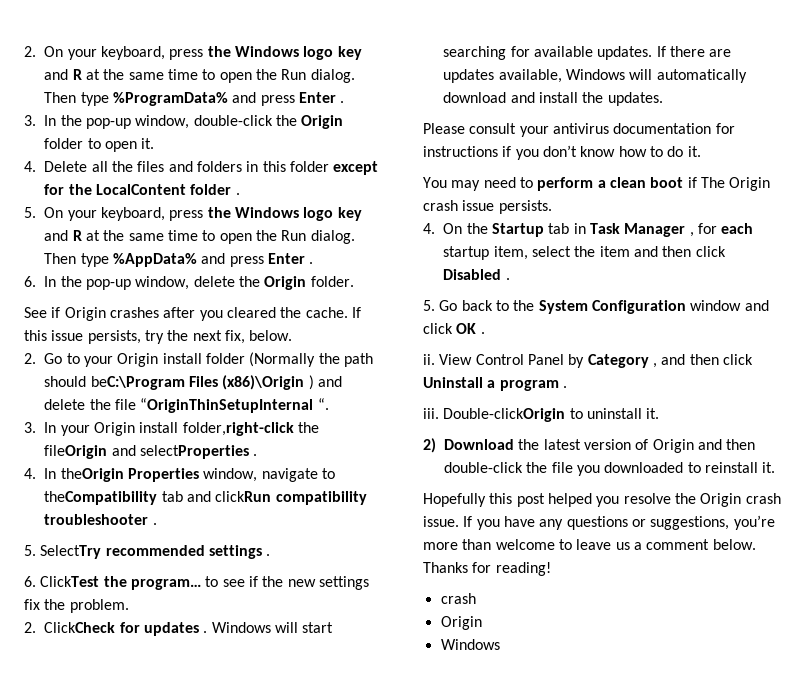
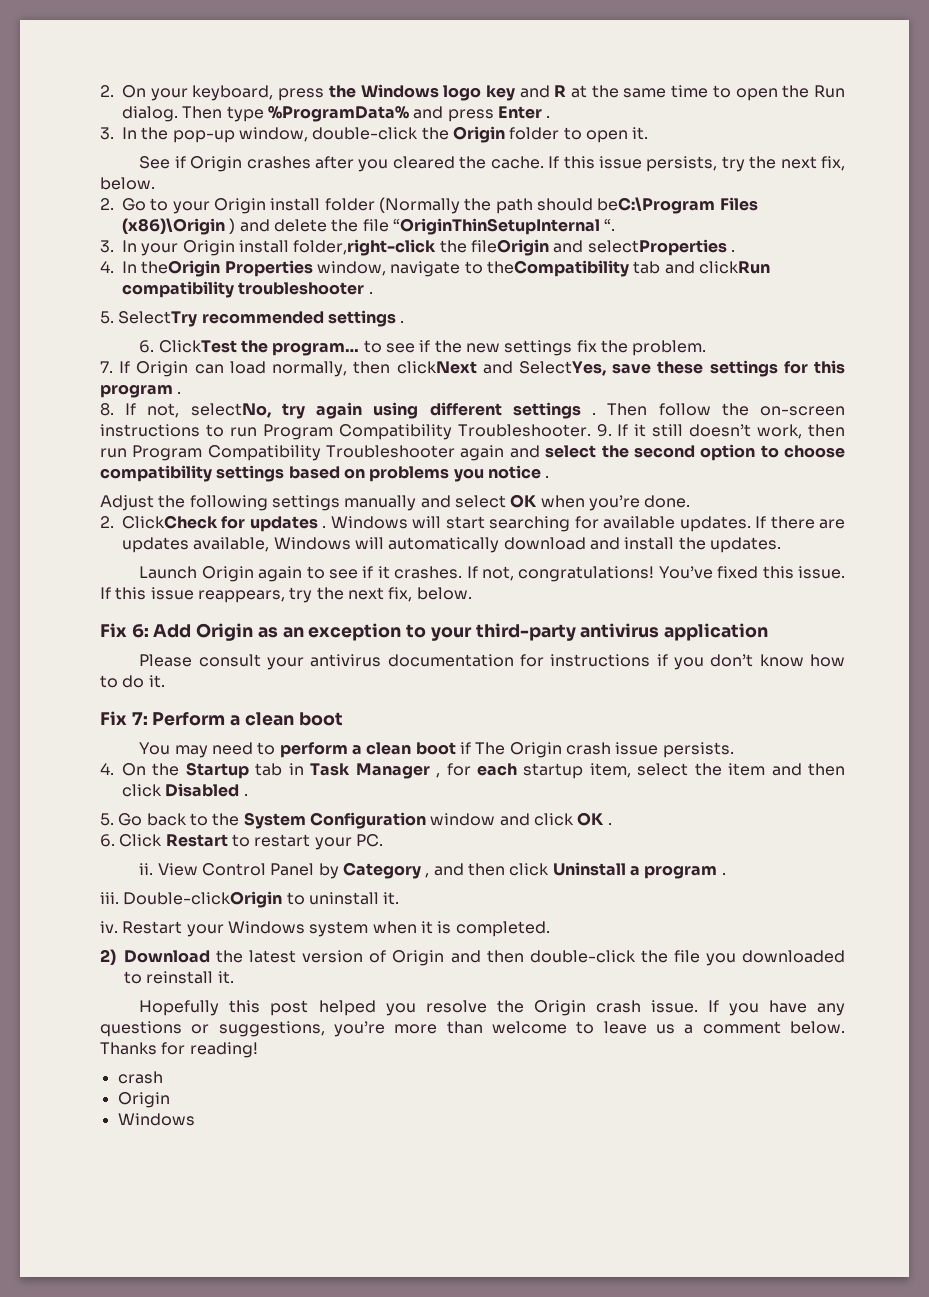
[24,161,379,175] [44,184,240,195] [24,207,362,221] [44,230,355,244] [44,253,314,267] [24,276,354,290] // 4. Delete all the files and folders in this folder except for the LocalContent folder . // 5. On your keyboard, press the Windows logo key and R at the same time to open the Run dialog. Then type %AppData% and press Enter . // 6. In the pop-up window, delete the Origin folder. -> (649, 133) none
(129, 606) none -> [100,360,845,377] [100,384,182,398] [100,402,846,419] [100,424,845,440] [100,444,846,461] [100,465,550,482] [100,494,691,511] // 7. If Origin can load normally, then clickNext and SelectYes, save these settings for this program . // 8. If not, selectNo, try again using different settings . Then follow the on-screen instructions to run Program Compatibility Troubleshooter. 9. If it still doesn’t work, then run Program Compatibility Troubleshooter again and select the second option to choose compatibility settings based on problems you notice . // Adjust the following settings manually and select OK when you’re done.
(663, 99) none -> [139,566,846,582] [100,587,472,603] [100,623,768,641] // Launch Origin again to see if it crashes. If not, congratulations! You’ve fixed this issue. If this issue reappears, try the next fix, below. // Fix 6: Add Origin as an exception to your third-party antivirus application
(701, 151) none -> [100,711,343,726] // Fix 7: Perform a clean boot
(485, 333) none -> [100,834,383,850] // 6. Click Restart to restart your PC.
(660, 413) none -> [100,921,550,937] // iv. Restart your Windows system when it is completed.

